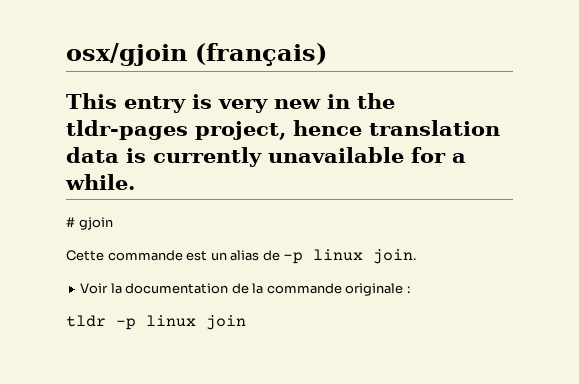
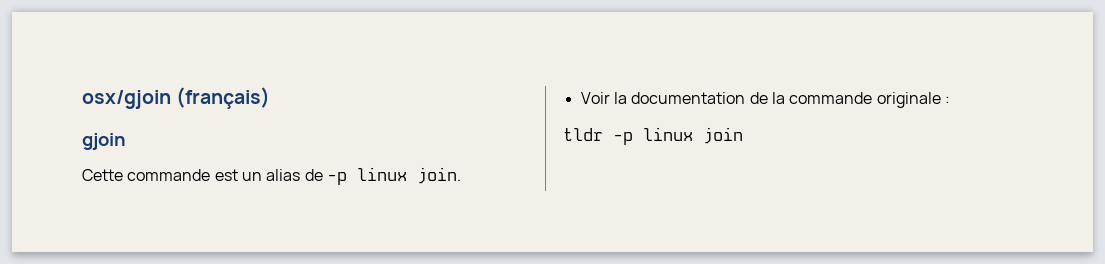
[66,93,395,113] [66,120,500,140] [66,147,466,167] [65,174,135,190] [66,217,75,227] This entry is very new in the tldr-pages project, hence translation data is currently unavailable for a while. // # -> (271, 98) none

